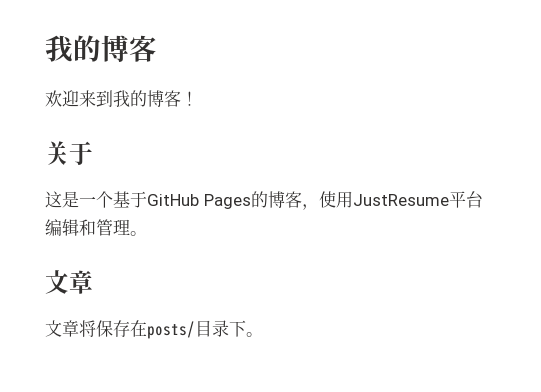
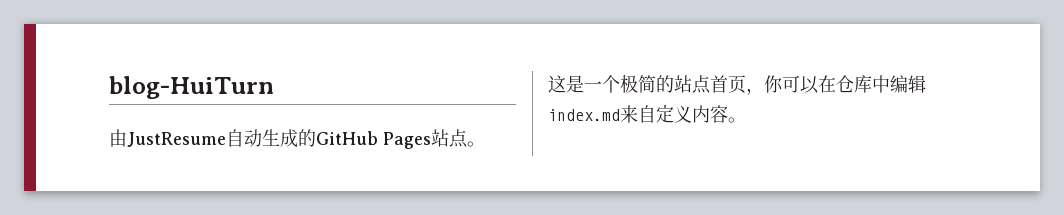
[45,35,157,62] [45,90,198,107] [45,141,93,165] [45,191,483,210] [45,219,147,236] [45,270,93,294] [45,320,246,339] 我的博客 // 欢迎来到我的博客！ // 关于 // 这是一个基于GitHub Pages的博客，使用JustResume平台编辑和管理。 // 文章 // 文章将保存在posts/目录下 -> [109,76,274,99] [109,129,485,149] [548,74,926,95] [548,104,728,123] blog-HuiTurn // 由JustResume自动生成的GitHub Pages站点。 // 这是一个极简的站点首页，你可以在仓库中编辑index.md来自定义内容

